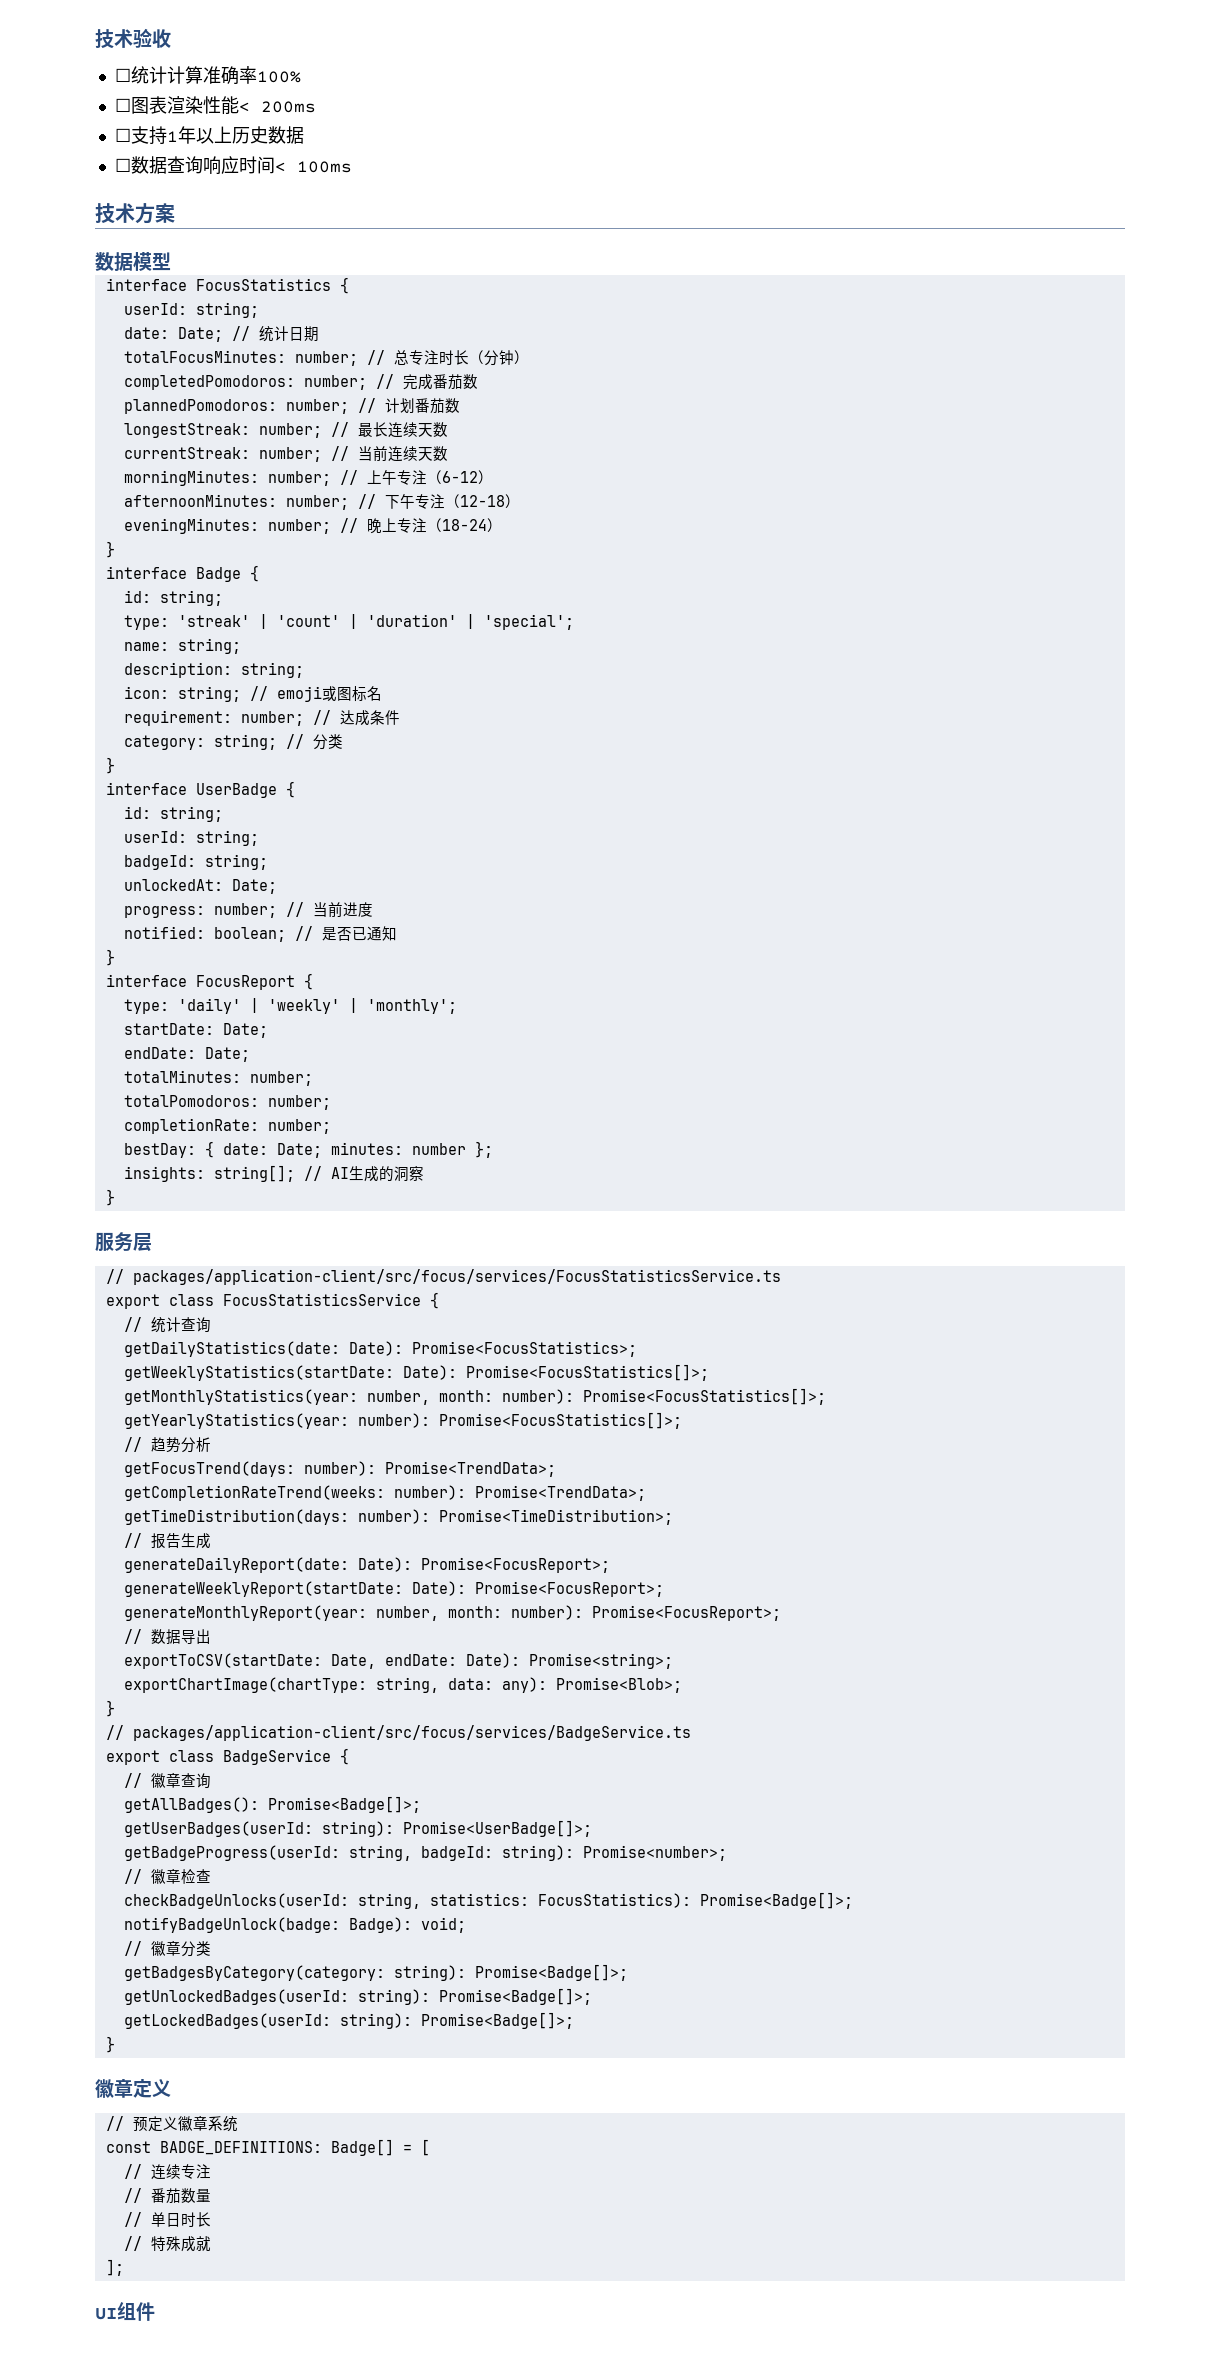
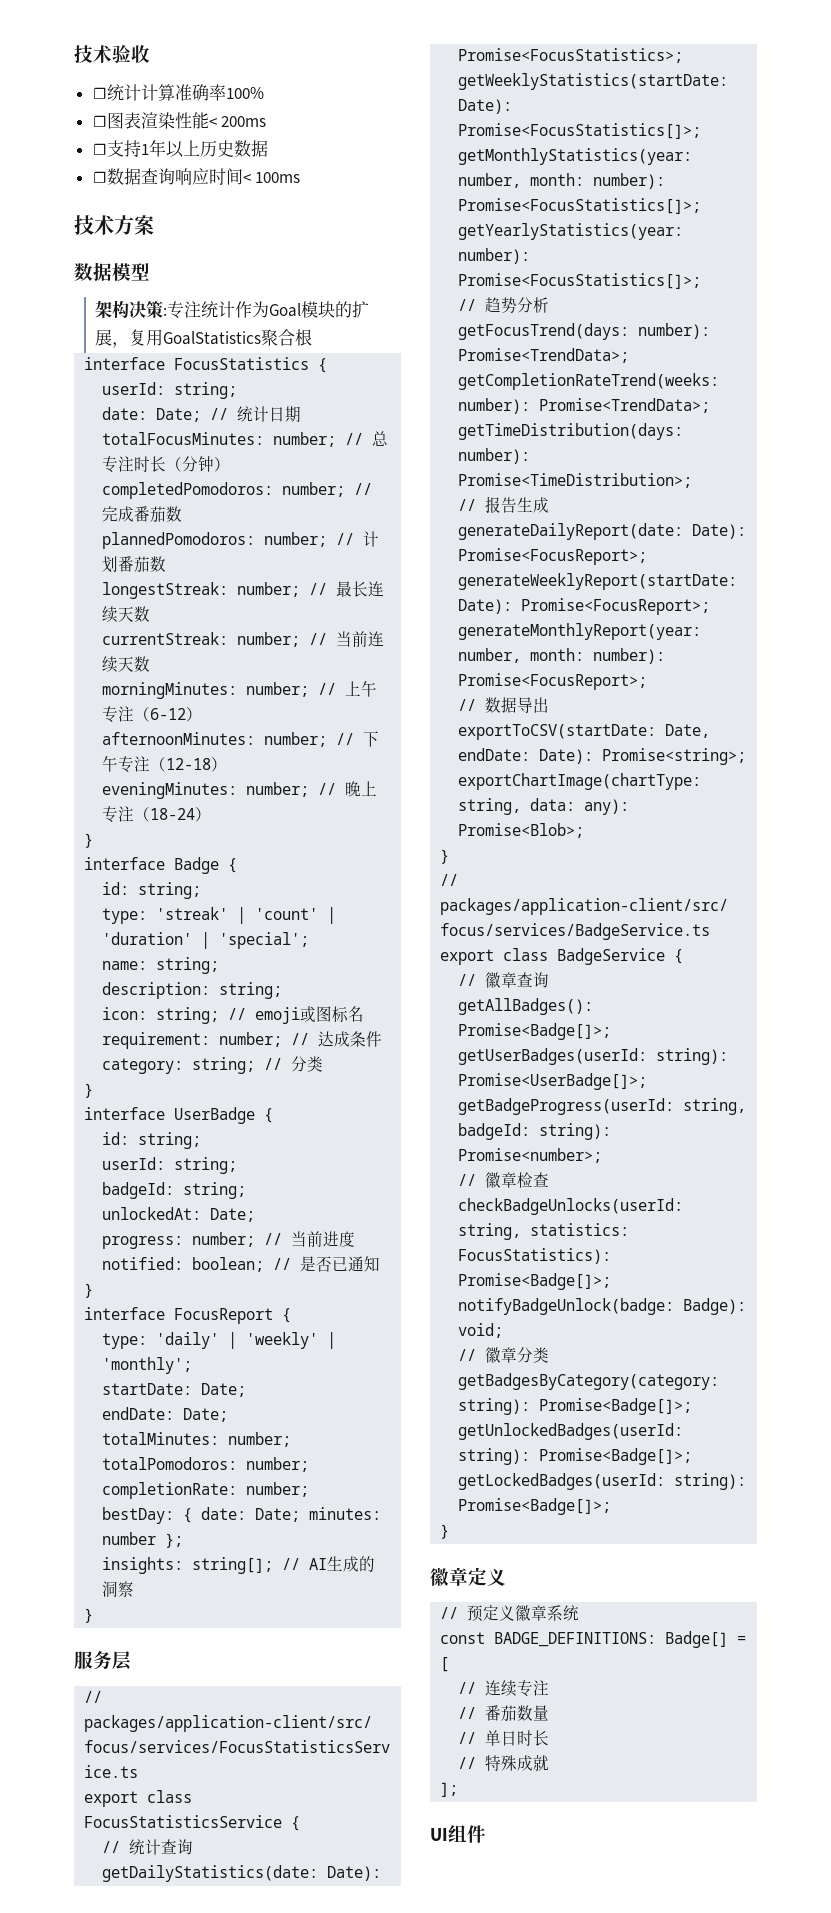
(171, 261) none -> [95,300,370,319] [95,329,313,348] // 架构决策:专注统计作为Goal模块的扩展，复用GoalStatistics聚合根

